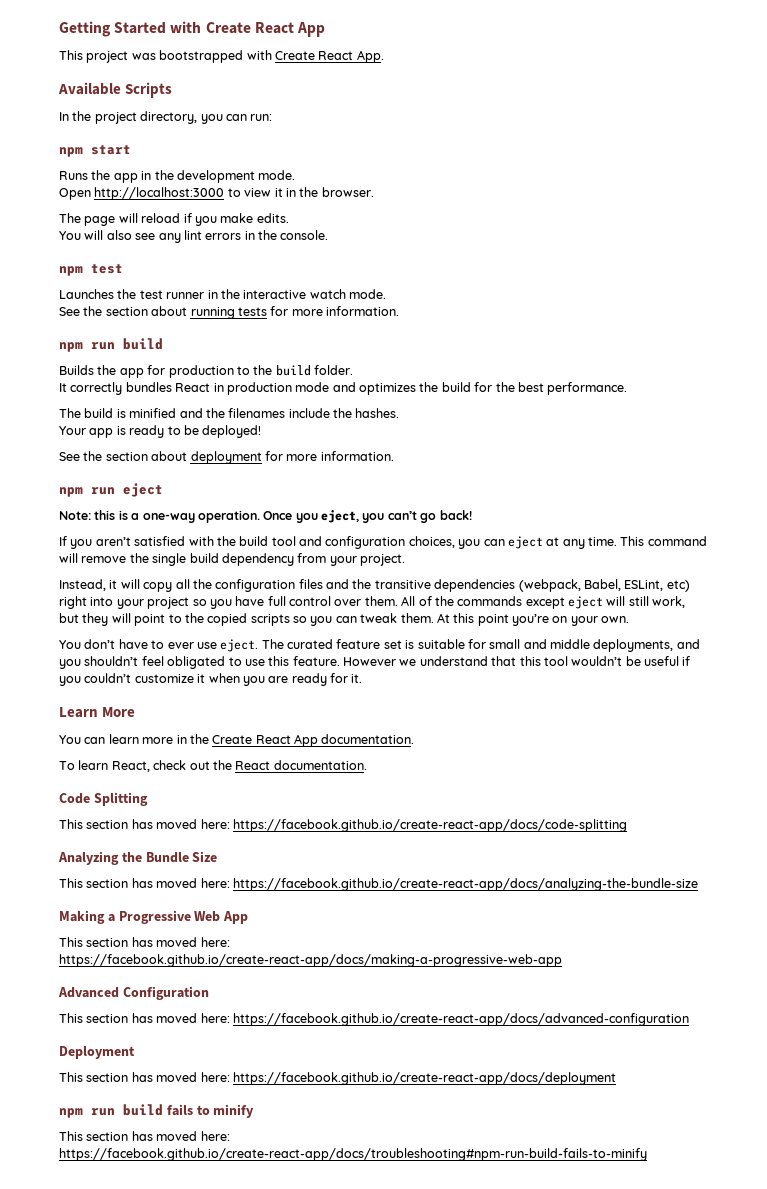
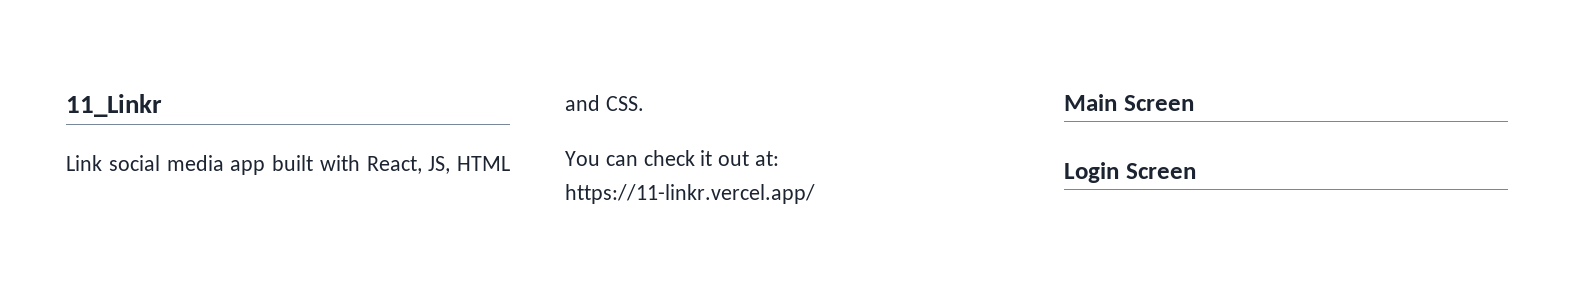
[59,21,325,37] [59,50,384,63] [58,82,173,98] [59,111,273,124] [59,145,131,157] [59,170,296,183] [59,187,374,200] [59,213,289,226] [59,230,329,243] [59,264,123,276] [59,289,386,299] [59,306,399,319] [59,338,163,352] [59,365,353,378] [59,382,628,395] [59,408,400,418] [59,425,262,438] [59,451,394,464] [59,483,163,497] [59,510,472,523] [59,536,707,549] [59,553,405,566] [59,579,690,592] [59,596,686,609] [59,613,630,626] [59,639,700,652] [59,656,691,669] [59,673,363,686] [59,707,136,718] [59,734,415,747] [59,760,367,772] [59,792,148,806] [59,819,627,832] [58,851,218,865] [59,878,698,891] [59,910,249,924] [59,937,230,947] [59,954,562,967] [58,986,209,1000] [59,1013,689,1026] [59,1046,135,1059] [59,1072,616,1085] [59,1104,255,1118] [59,1131,230,1141] [59,1148,647,1161] Getting Started with Create React App // This project was bootstrapped with Create React App. // Available Scripts // In the project directory, you can run: // npm start // Runs the app in the development mode. // Open http://localhost:3000 to view it in the browser. // The page will reload if you make edits. // You will also see any lint errors in the console. // npm test // Launches the test runner in the interactive watch mode. // See the section about running tests for more information. // npm run build // Builds the app for production to the build folder. // It correctly bundles React in production mode and optimizes the build for the best performance. // The build is minified and the filenames include the hashes. // Your app is ready to be deployed! // See the section about deployment for more information. // npm run eject // Note: this is a one-way operation. Once you eject, you can’t go back! // If you aren’t satisfied with the build tool and configuration choices, you can eject at any time. This command will remove the single build dependency from your project. // Instead, it will copy all the configuration files and the transitive dependencies (webpack, Babel, ESLint, etc) right into your project so you have full control over them. All of the commands except eject will still work, but they will point to the copied scripts so you can tweak them. At this point you’re on your own. // You don’t have to ever use eject. The curated feature set is suitable for small and middle deployments, and you shouldn’t feel obligated to use this feature. However we understand that this tool wouldn’t be useful if you couldn’t customize it when you are ready for it. // Learn More // You can learn more in the Create React App documentation. // To learn React, check out the React documentation. // Code Splitting // This section has moved here: https://facebook.github.io/create-react-app/docs/code-splitting // Analyzing the Bundle Size // This section has moved here: https://facebook.github.io/create-react-app/docs/analyzing-the-bundle-size // Making a Progressive Web App // This section has moved here: https://facebook.github.io/create-react-app/docs/making-a-progressive-web-app // Advanced Configuration // This section has moved here: https://facebook.github.io/create-react-app/docs/advanced-configuration // Deployment // This section has moved here: https://facebook.github.io/create-react-app/docs/deployment // npm run build fails to minify // This section has moved here: https://facebook.github.io/create-react-app/docs/troubleshooting#npm-run-build-fails-to-minify -> [66,94,162,117] [66,155,510,175] [565,95,644,111] [565,150,780,166] [565,184,815,204] [1064,94,1194,111] [1064,162,1196,183] 11_Linkr // Link social media app built with React, JS, HTML and CSS. // You can check it out at: https://11-linkr.vercel.app/ // Main Screen // Login Screen

